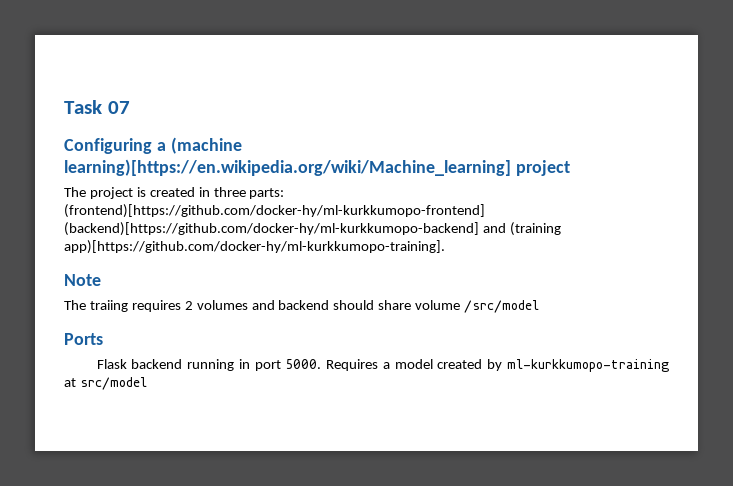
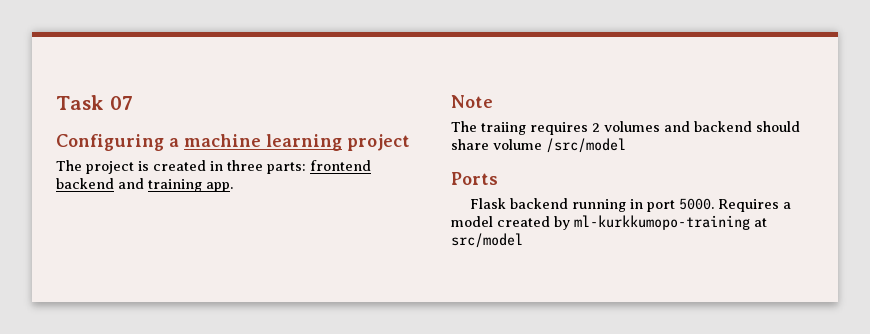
[170,137,242,154] [64,159,511,176] (machine learning)[https://en.wikipedia.org/wiki/Machine_learning] -> [184,134,342,151] machine learning
[64,204,485,218] [64,222,561,236] [64,240,445,254] (frontend)[https://github.com/docker-hy/ml-kurkkumopo-frontend] (backend)[https://github.com/docker-hy/ml-kurkkumopo-backend] and (training app)[https://github.com/docker-hy/ml-kurkkumopo-training]. -> [310,160,371,171] [56,178,233,192] frontend backend and training app.

